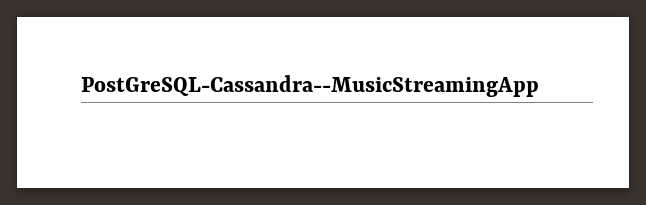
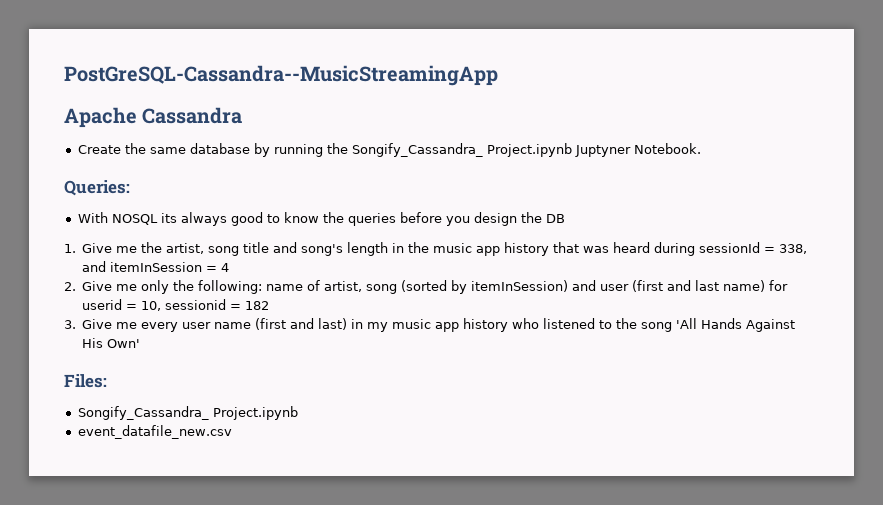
(539, 86) none -> [64,107,243,128] [77,143,701,157] [64,180,130,196] [77,212,565,226] [64,242,808,256] [82,261,230,272] [64,280,789,294] [82,299,270,311] [64,318,796,332] [82,338,141,348] [64,374,107,388] [77,406,298,420] [77,425,232,439] // Apache Cassandra // Create the same database by running the Songify_Cassandra_ Project.ipynb Juptyner Notebook. // Queries: // With NOSQL its always good to know the queries before you design the DB // 1. Give me the artist, song title and song's length in the music app history that was heard during sessionId = 338, and itemInSession = 4 // 2. Give me only the following: name of artist, song (sorted by itemInSession) and user (first and last name) for userid = 10, sessionid = 182 // 3. Give me every user name (first and last) in my music app history who listened to the song 'All Hands Against His Own' // Files: // Songify_Cassandra_ Project.ipynb // event_datafile_new.csv

